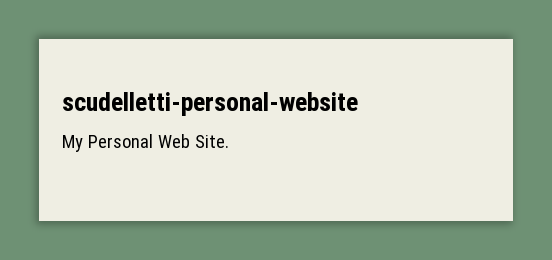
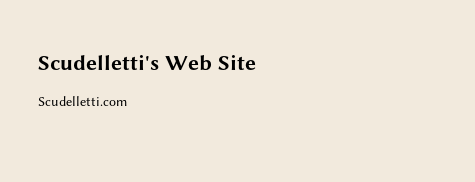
[62,92,358,116] [62,134,229,152] scudelletti-personal-website // My Personal Web Site. -> [38,54,256,71] [38,96,127,106] Scudelletti's Web Site // Scudelletti.com

